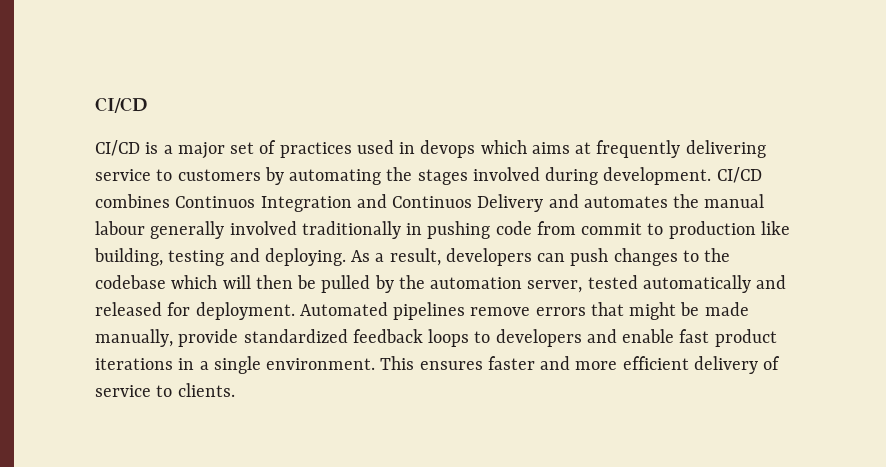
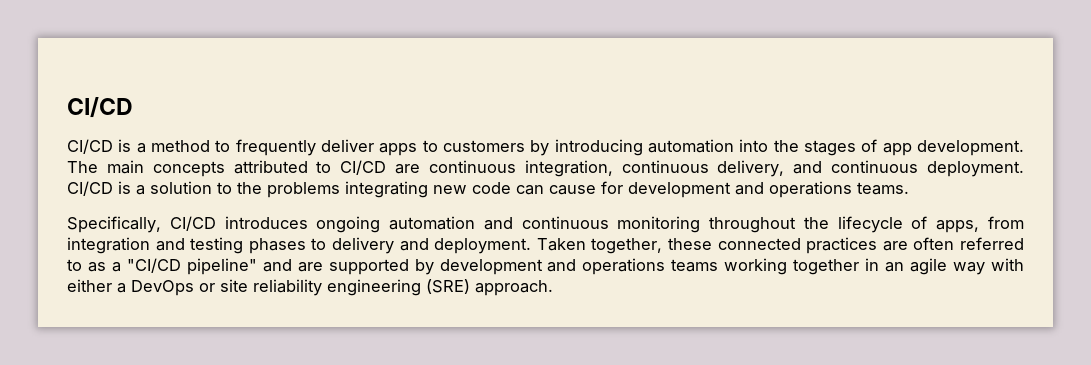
[177,140,766,159] [95,167,762,185] [95,194,765,212] [95,221,790,239] [94,248,731,266] [95,275,787,293] [95,302,749,320] [95,329,777,347] [95,356,781,374] [95,383,235,397] major set of practices used in devops which aims at frequently delivering service to customers by automating the stages involved during development. CI/CD combines Continuos Integration and Continuos Delivery and automates the manual labour generally involved traditionally in pushing code from commit to production like building, testing and deploying. As a result, developers can push changes to the codebase which will then be pulled by the automation server, tested automatically and released for deployment. Automated pipelines remove errors that might be made manually, provide standardized feedback loops to developers and enable fast product iterations in a single environment. This ensures faster and more efficient delivery of service to clients. -> [151,139,1024,156] [67,160,1024,177] [67,181,909,198] [67,216,1024,233] [67,237,1025,254] [67,258,1024,275] [67,279,553,296] method to frequently deliver apps to customers by introducing automation into the stages of app development. The main concepts attributed to CI/CD are continuous integration, continuous delivery, and continuous deployment. CI/CD is a solution to the problems integrating new code can cause for development and operations teams. // Specifically, CI/CD introduces ongoing automation and continuous monitoring throughout the lifecycle of apps, from integration and testing phases to delivery and deployment. Taken together, these connected practices are often referred to as a "CI/CD pipeline" and are supported by development and operations teams working together in an agile way with either a DevOps or site reliability engineering (SRE) approach.

